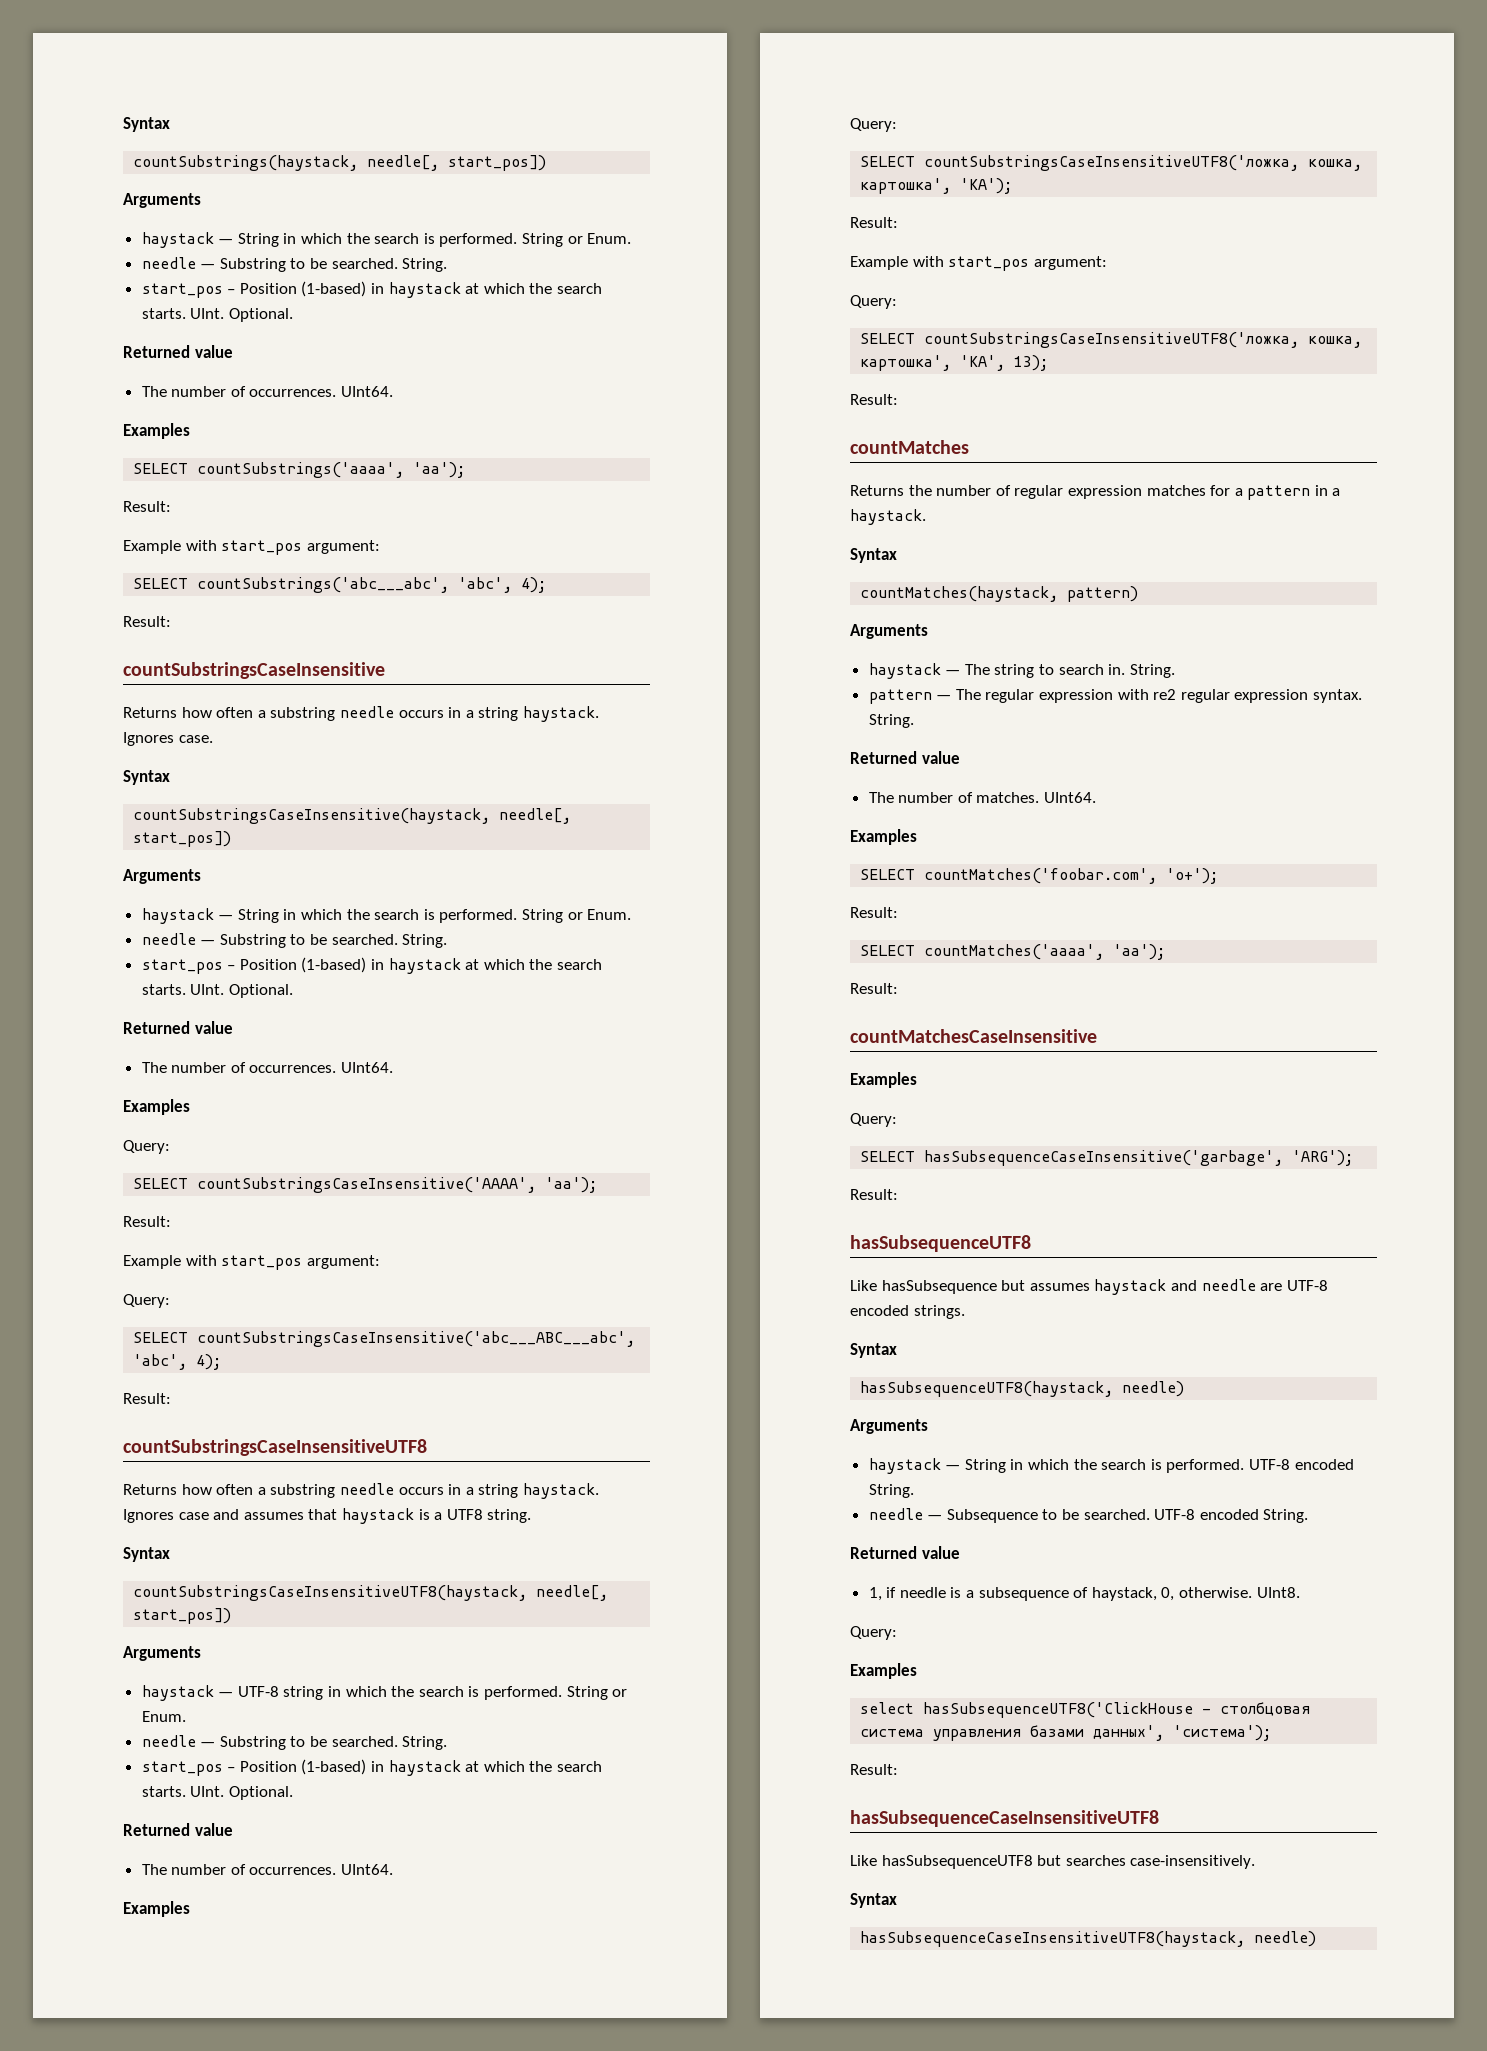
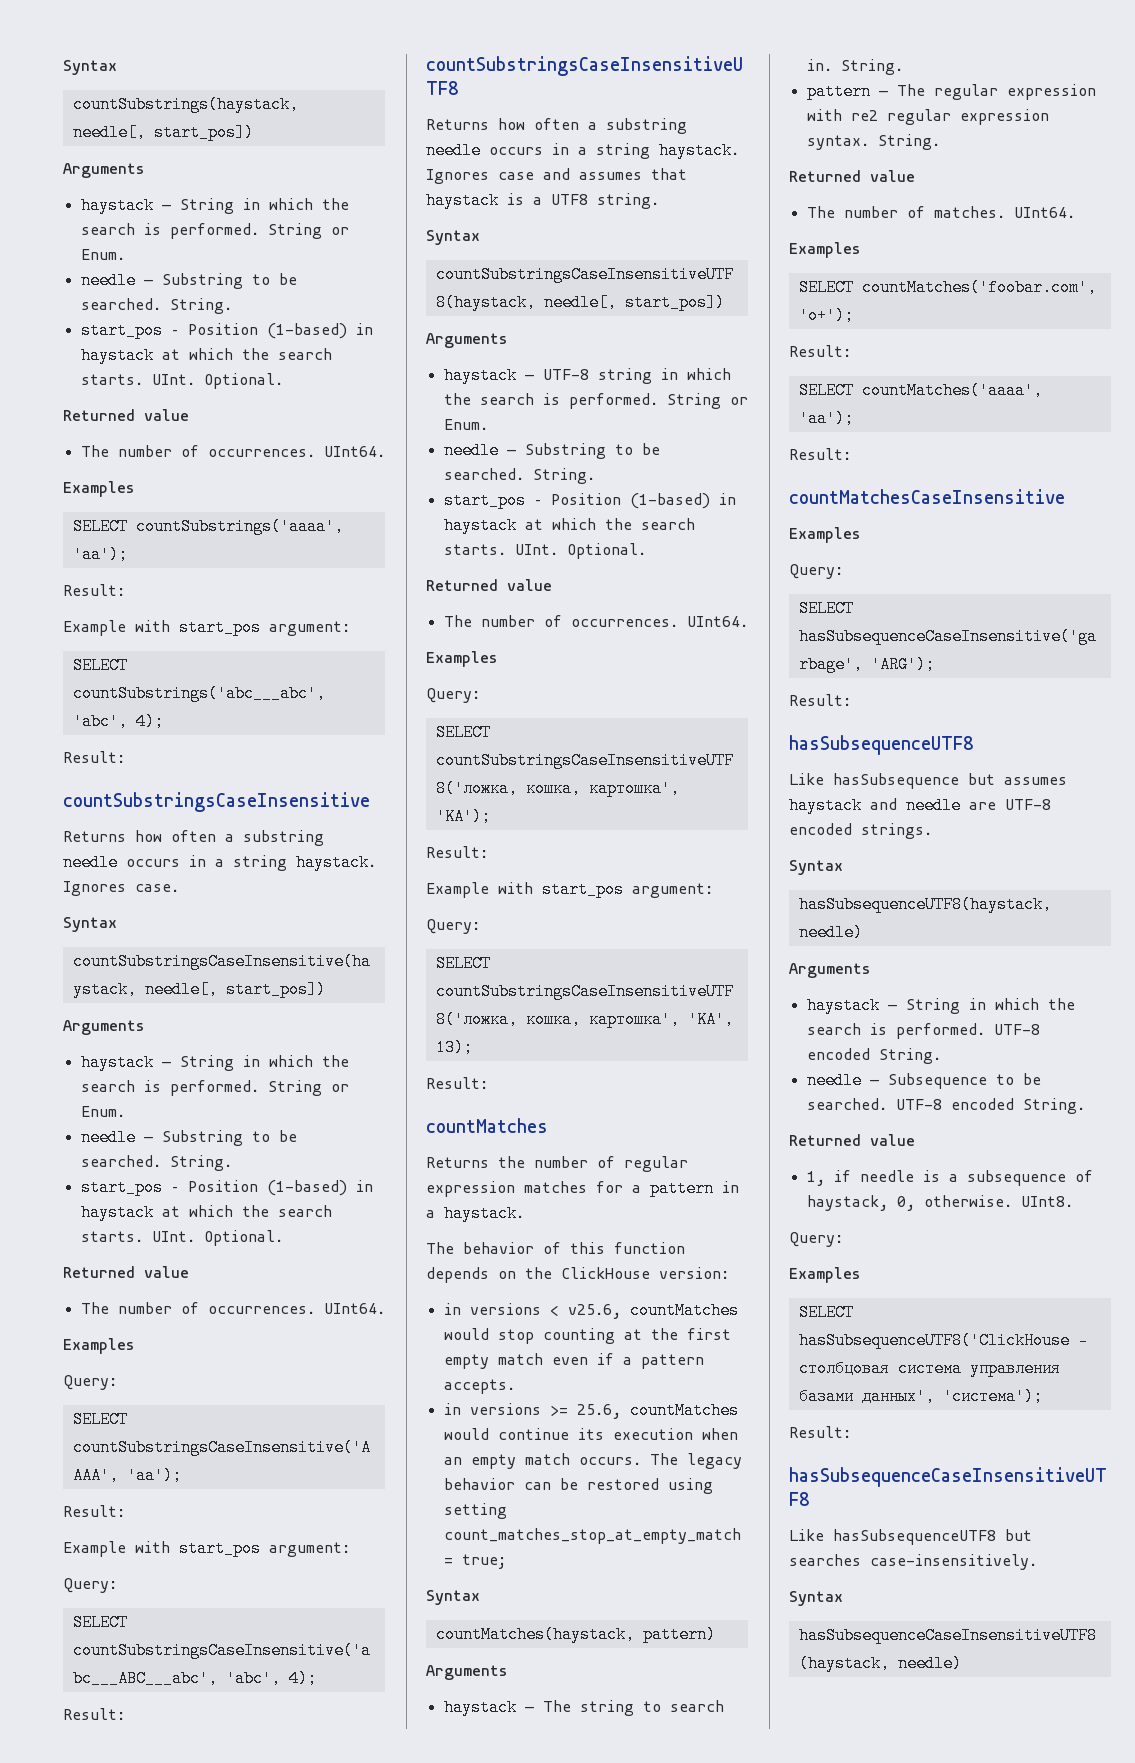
(926, 517) none -> [426,1242,685,1254] [426,1267,729,1283] [443,1302,739,1319] [443,1328,731,1344] [443,1353,704,1369] [443,1379,515,1394] [443,1402,739,1419] [443,1428,738,1440] [443,1453,742,1469] [443,1478,713,1494] [443,1503,507,1519] [443,1528,741,1544] [443,1554,506,1569] // The behavior of this function depends on the ClickHouse version: // in versions < v25.6, countMatches would stop counting at the first empty match even if a pattern accepts. // in versions >= 25.6, countMatches would continue its execution when an empty match occurs. The legacy behavior can be restored using setting count_matches_stop_at_empty_match = true;
[860,1702,915,1714] select -> [798,1304,854,1321] SELECT

